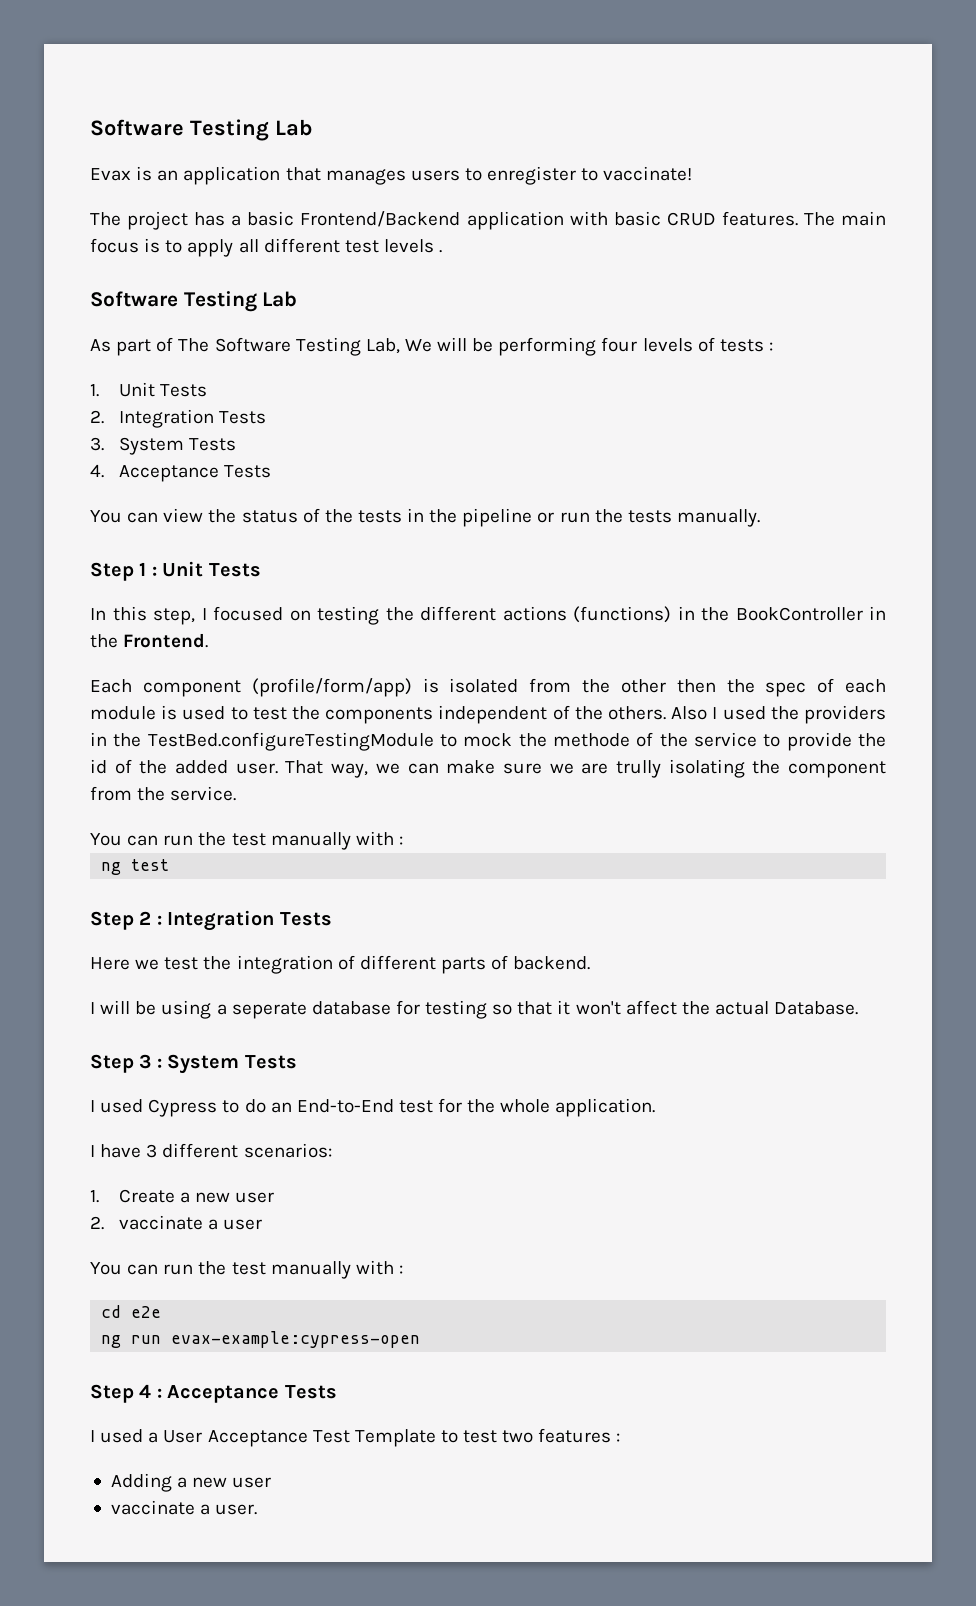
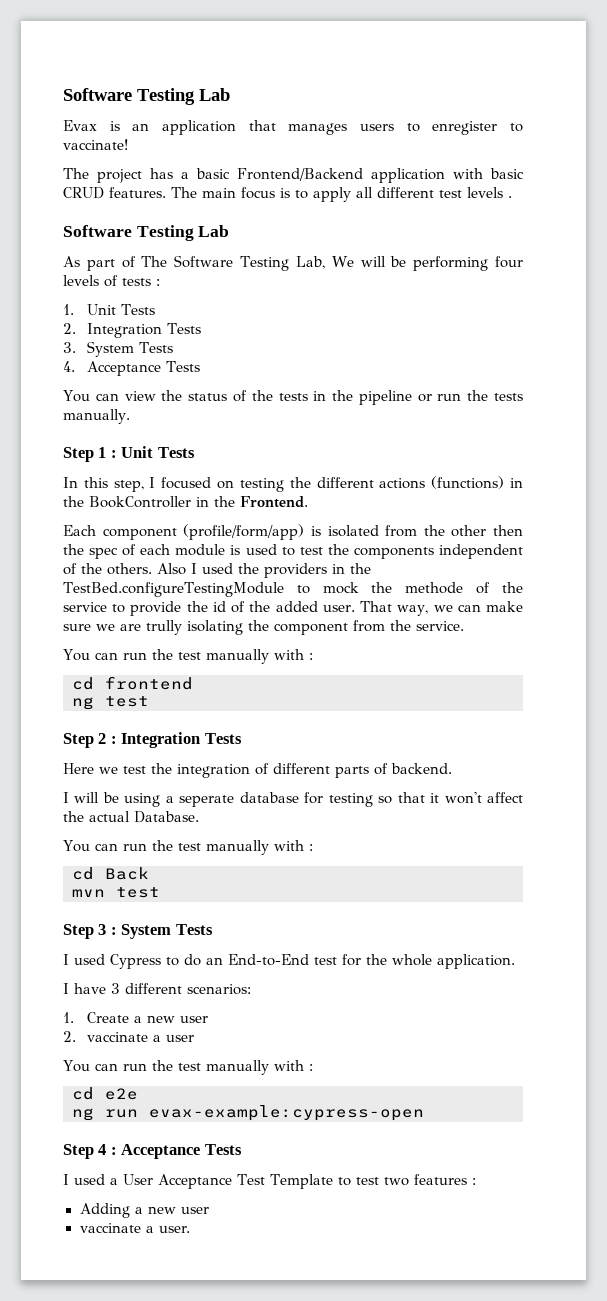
(403, 840) none -> [72,676,193,690] // cd frontend
(859, 1008) none -> [63,840,313,855] [72,867,149,880] [72,887,160,898] // You can run the test manually with : // cd Back // mvn test

